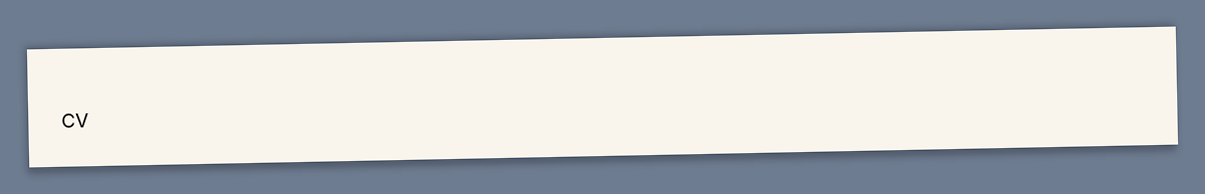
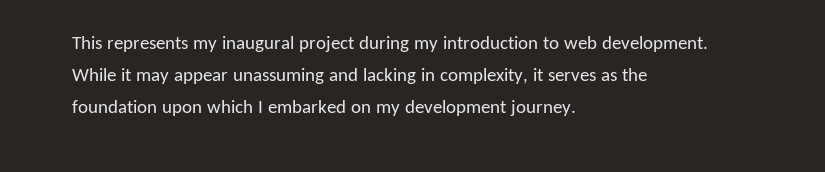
[61,113,89,128] CV -> [72,36,708,52] [72,68,647,84] [72,100,576,116] This represents my inaugural project during my introduction to web development. While it may appear unassuming and lacking in complexity, it serves as the foundation upon which I embarked on my development journey.

